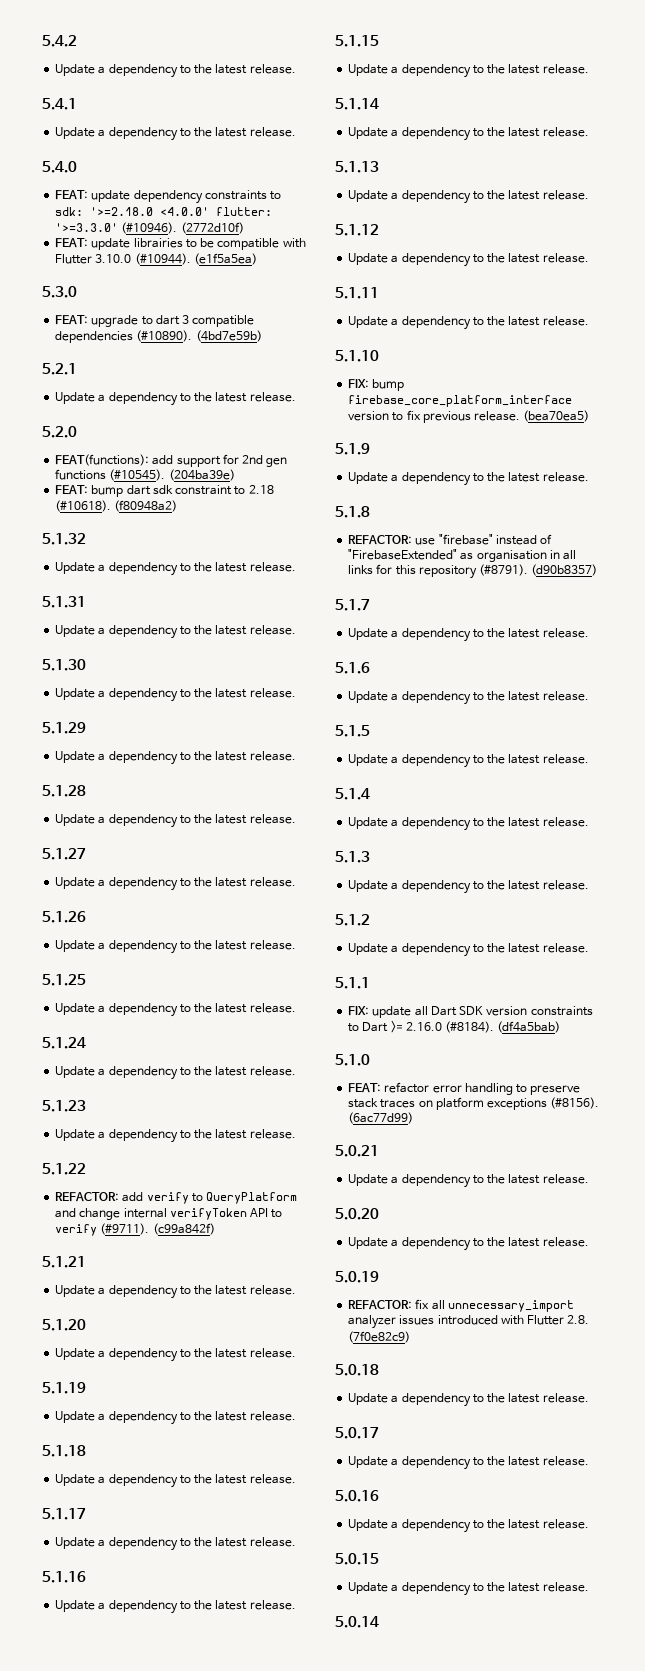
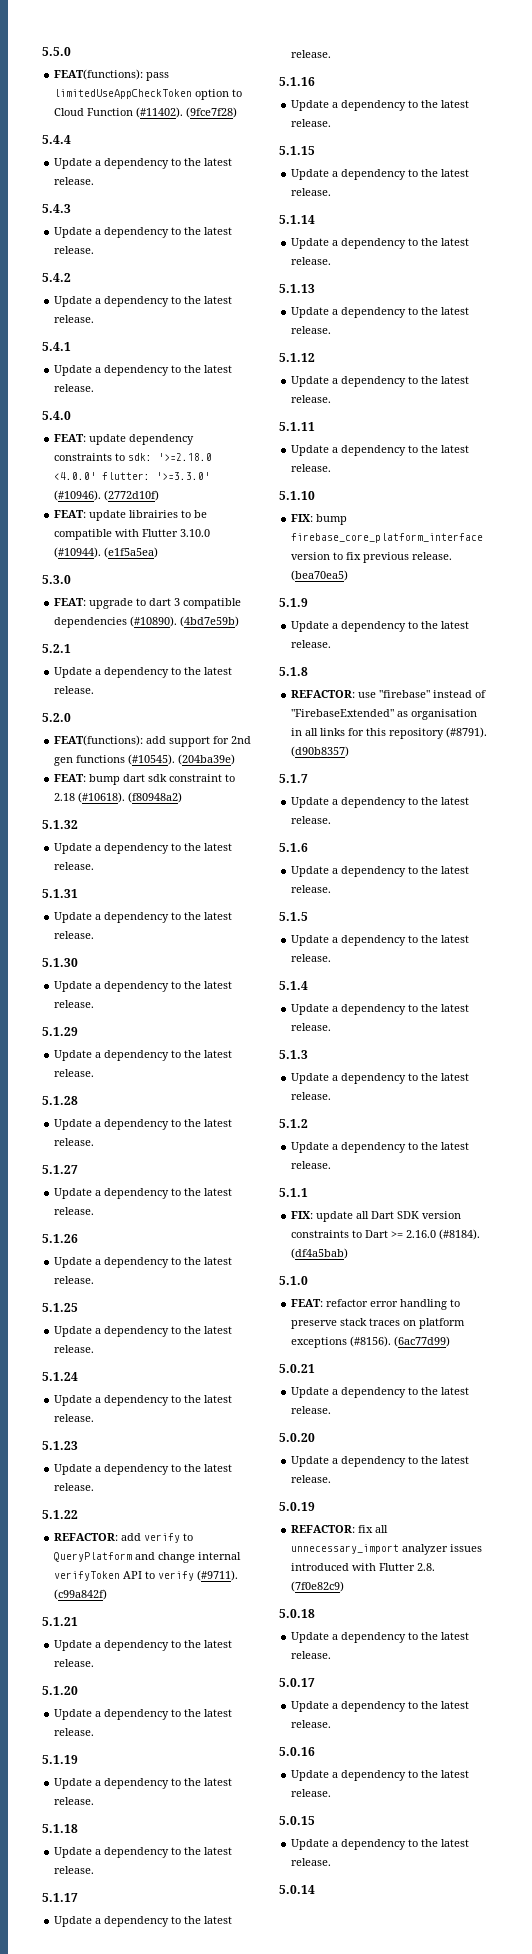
(42, 41) none -> [42,47,71,56] [54,69,170,81] [54,89,243,100] [54,107,238,118] [42,135,71,144] [54,158,233,169] [54,177,95,185] [42,204,71,213] [54,227,233,238] [54,246,95,254] 5.5.0 // FEAT(functions): pass limitedUseAppCheckToken option to Cloud Function (#11402). (9fce7f28) // 5.4.4 // Update a dependency to the latest release. // 5.4.3 // Update a dependency to the latest release. //

